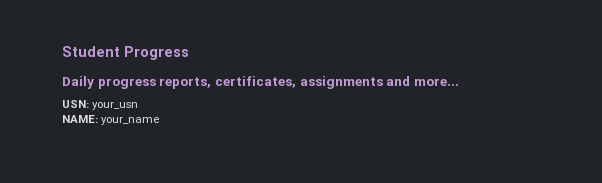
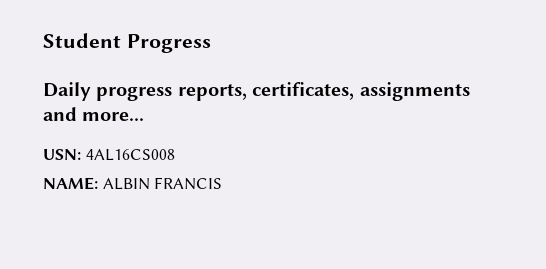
[92,102,139,110] your_usn -> [85,149,175,161] 4AL16CS008
[101,117,161,125] your_name -> [102,177,223,190] ALBIN FRANCIS

